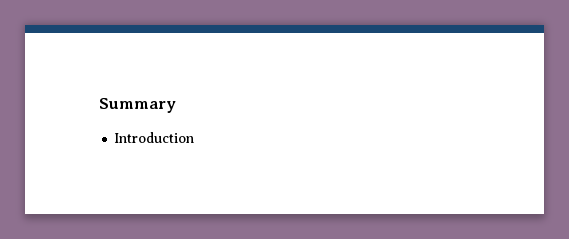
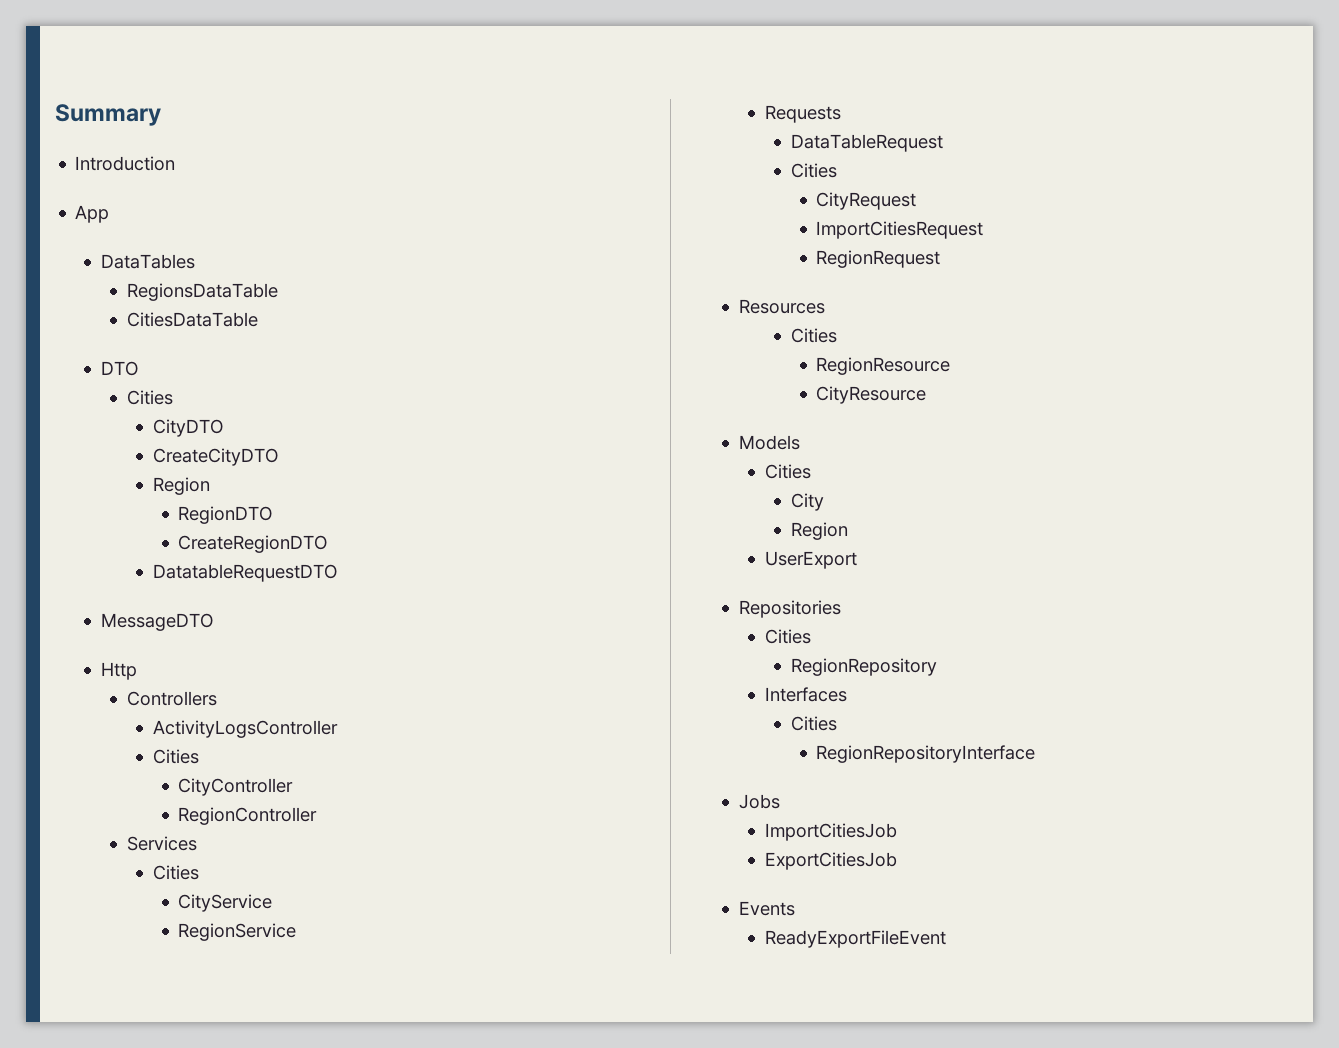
(195, 137) none -> [75,205,110,223] [101,254,196,269] [126,283,278,301] [126,312,258,327] [101,361,139,376] [126,390,173,405] [152,419,223,437] [152,448,278,466] [152,477,210,495] [178,506,273,524] [178,535,328,553] [152,564,337,582] [101,613,214,631] [101,662,138,680] [126,691,217,706] [152,720,338,738] [152,749,199,764] [178,778,294,796] [178,807,318,825] [126,836,197,851] [152,865,199,880] [178,894,273,912] [178,923,297,941] [764,105,841,123] [790,134,943,152] [790,163,837,178] [816,192,917,210] [816,221,984,239] [816,250,941,268] [739,299,826,314] [790,328,837,343] [816,357,951,375] [816,386,927,404] [739,435,801,450] [764,464,811,479] [790,493,824,511] [790,522,848,540] [764,551,857,569] [739,600,842,618] [764,629,811,644] [790,658,937,676] [764,687,847,702] [790,716,837,731] [816,745,1036,763] [739,794,781,809] [764,823,897,841] [764,852,897,870] [739,901,796,916] [764,930,946,948] // App // DataTables // RegionsDataTable // CitiesDataTable // DTO // Cities // CityDTO // CreateCityDTO // Region // RegionDTO // CreateRegionDTO // DatatableRequestDTO // MessageDTO // Http // Controllers // ActivityLogsController // Cities // CityController // RegionController // Services // Cities // CityService // RegionService // Requests // DataTableRequest // Cities // CityRequest // ImportCitiesRequest // RegionRequest // Resources // Cities // RegionResource // CityResource // Models // Cities // City // Region // UserExport // Repositories // Cities // RegionRepository // Interfaces // Cities // RegionRepositoryInterface // Jobs // ImportCitiesJob // ExportCitiesJob // Events // ReadyExportFileEvent

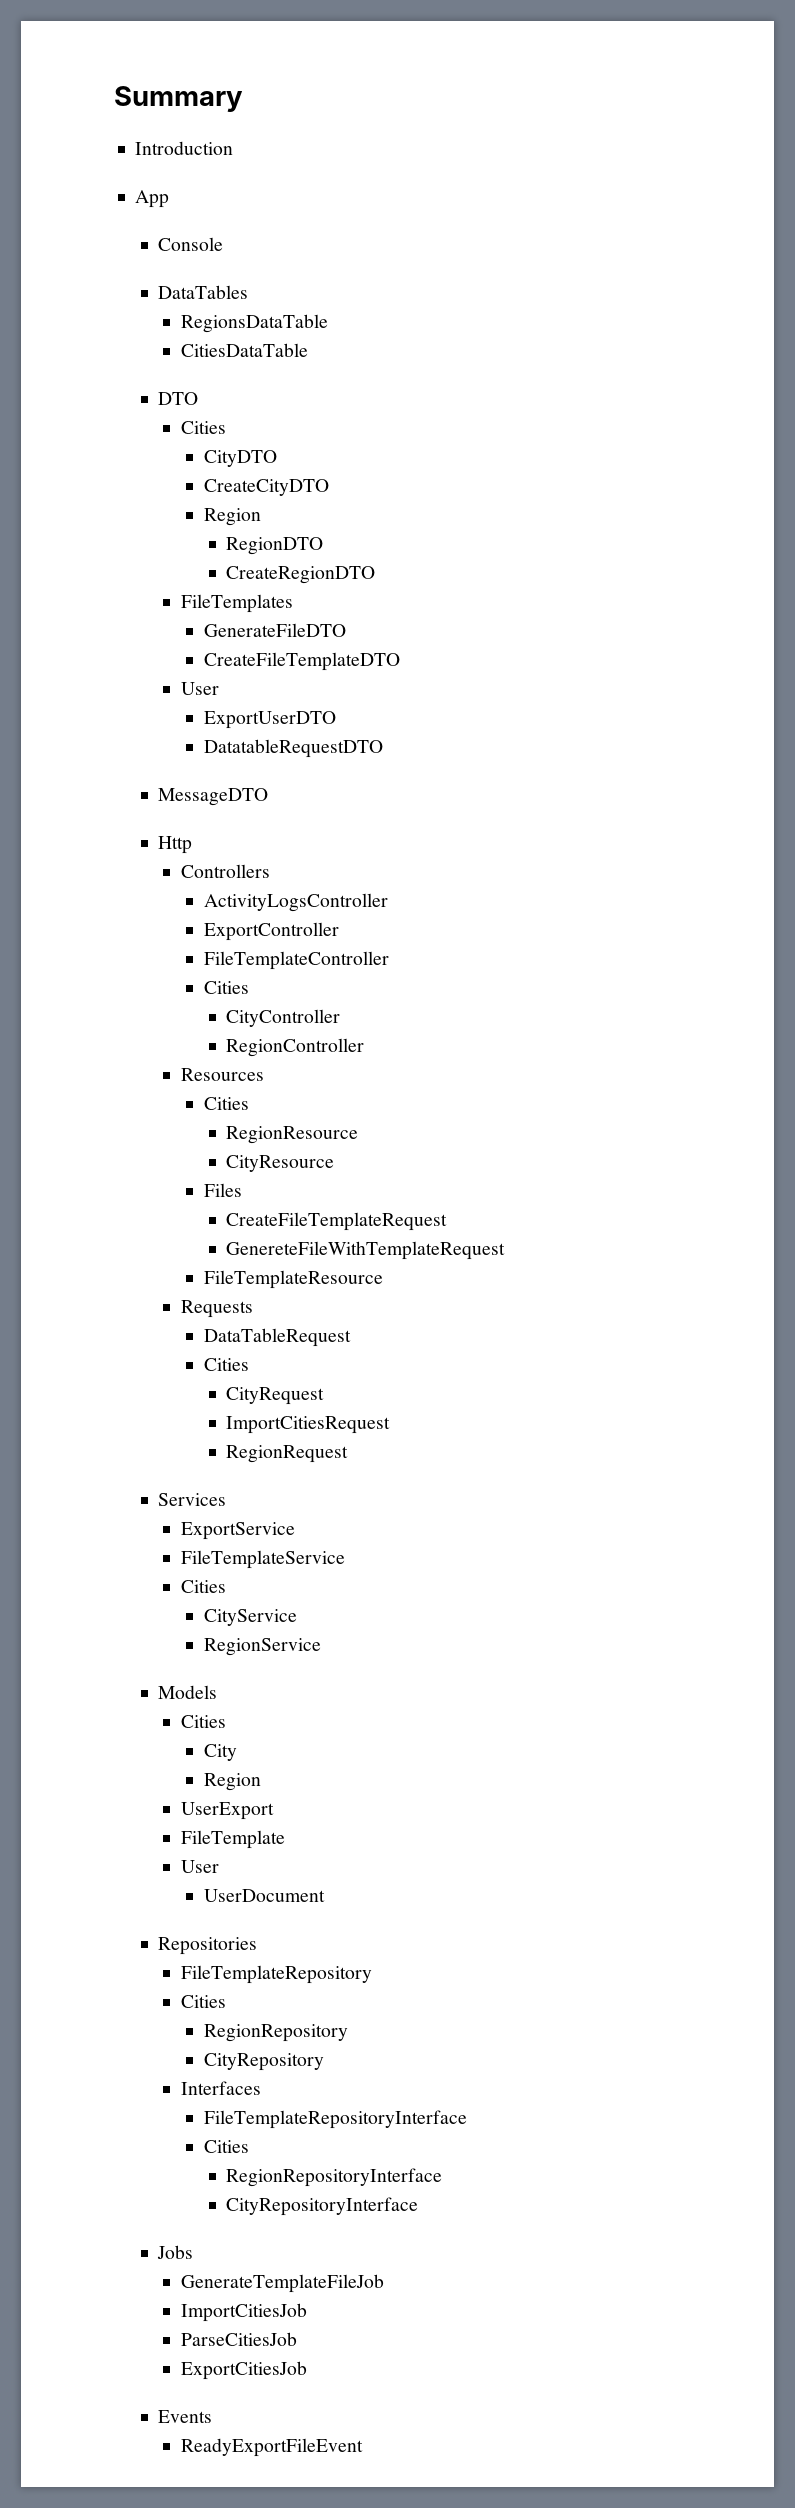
(110, 214) none -> [158,237,224,251] // Console
(328, 544) none -> [180,594,293,613] [203,623,346,637] [203,652,400,671] [180,682,219,695] [203,711,336,729] // FileTemplates // GenerateFileDTO // CreateFileTemplateDTO // User // ExportUserDTO
(338, 729) none -> [203,922,339,941] [203,951,389,970] // ExportController // FileTemplateController
[126,836,197,851] [152,865,199,880] [178,894,273,912] [178,923,297,941] Services // Cities // CityService // RegionService -> [180,1068,264,1081] [203,1097,249,1110] [226,1126,359,1144] [226,1155,335,1172] [203,1183,242,1197] [226,1212,448,1231] [226,1241,506,1260] [203,1270,383,1289] Resources // Cities // RegionResource // CityResource // Files // CreateFileTemplateRequest // GenereteFileWithTemplateRequest // FileTemplateResource
[739,299,826,314] [790,328,837,343] [816,357,951,375] [816,386,927,404] Resources // Cities // RegionResource // CityResource -> [158,1493,227,1506] [180,1522,295,1540] [180,1550,345,1569] [180,1580,226,1593] [203,1609,297,1626] [203,1638,321,1656] Services // ExportService // FileTemplateService // Cities // CityService // RegionService
(857, 560) none -> [180,1830,285,1849] [180,1860,219,1873] [203,1889,325,1902] // FileTemplate // User // UserDocument
(842, 609) none -> [180,1965,372,1984] // FileTemplateRepository
(937, 667) none -> [203,2053,324,2071] // CityRepository
(847, 694) none -> [203,2110,467,2129] // FileTemplateRepositoryInterface
(1036, 754) none -> [226,2197,419,2216] // CityRepositoryInterface
(781, 801) none -> [180,2274,384,2293] // GenerateTemplateFileJob
(897, 832) none -> [180,2332,297,2346] // ParseCitiesJob

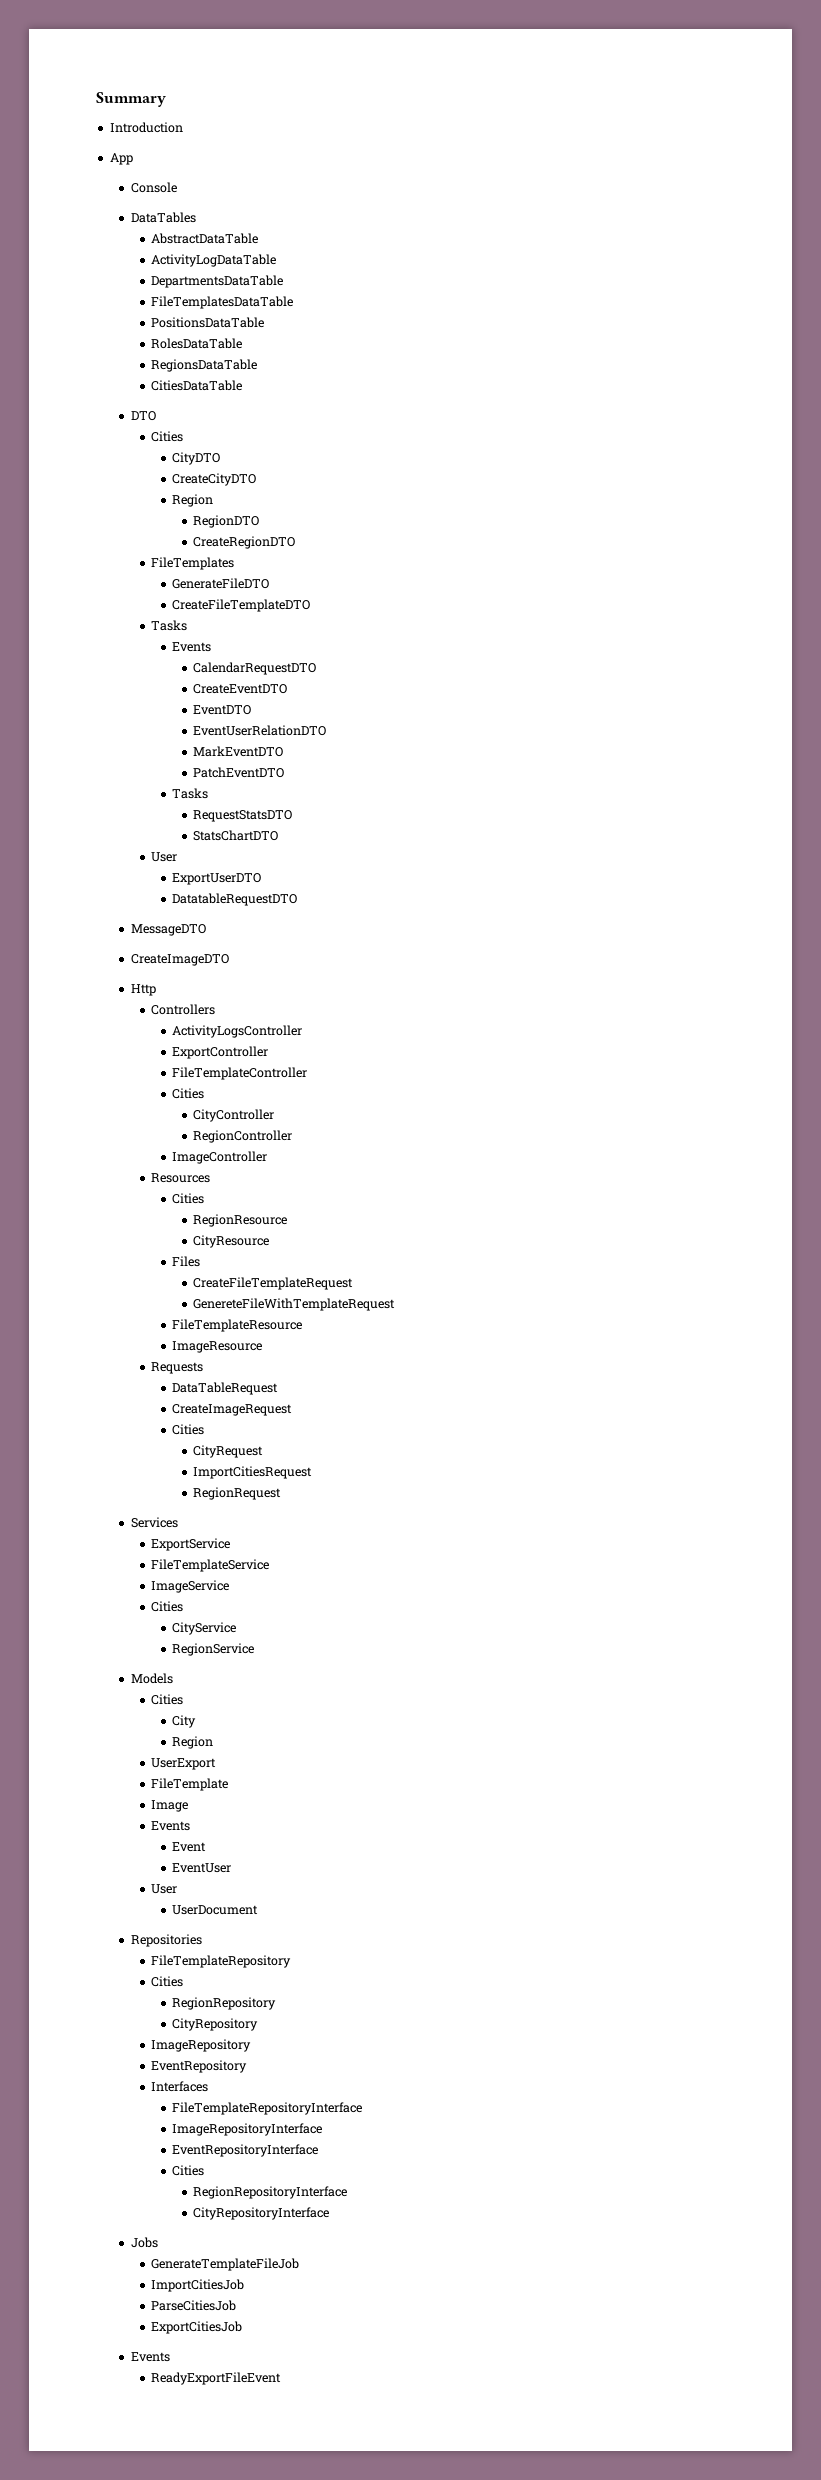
(249, 292) none -> [151,233,259,244] [151,254,277,267] [151,275,284,288] [151,296,294,309] [151,317,265,328] [151,338,243,349] // AbstractDataTable // ActivityLogDataTable // DepartmentsDataTable // FileTemplatesDataTable // PositionsDataTable // RolesDataTable
(400, 661) none -> [151,620,188,631] [172,642,212,652] [192,662,316,675] [192,684,287,694] [192,705,251,715] [192,725,326,736] [192,746,283,757] [192,767,284,778] [172,788,209,799] [192,810,292,822] [192,830,278,841] // Tasks // Events // CalendarRequestDTO // CreateEventDTO // EventDTO // EventUserRelationDTO // MarkEventDTO // PatchEventDTO // Tasks // RequestStatsDTO // StatsChartDTO
(269, 797) none -> [130,954,229,966] // CreateImageDTO
(365, 1047) none -> [172,1151,268,1164] // ImageController
(383, 1279) none -> [172,1341,263,1353] // ImageResource
(351, 1337) none -> [172,1404,293,1416] // CreateImageRequest
(345, 1559) none -> [151,1580,230,1593] // ImageService
(285, 1839) none -> [151,1800,189,1812] [151,1821,191,1831] [172,1842,207,1852] [172,1863,232,1873] // Image // Events // Event // EventUser
(324, 2062) none -> [151,2039,252,2052] [151,2060,248,2073] // ImageRepository // EventRepository
(467, 2119) none -> [172,2123,323,2136] [172,2144,319,2157] // ImageRepositoryInterface // EventRepositoryInterface

